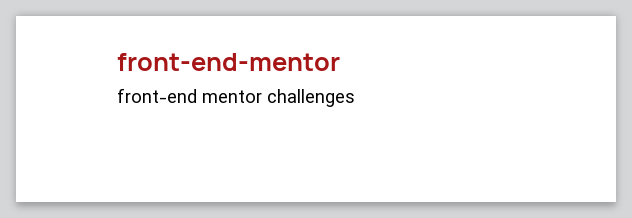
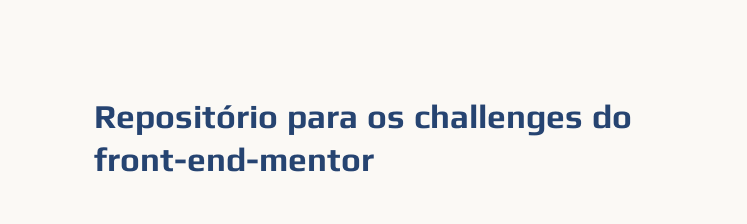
[117,53,340,71] [117,88,355,107] front-end-mentor // front-end mentor challenges -> [94,104,633,136] [94,147,374,172] Repositório para os challenges do front-end-mentor

